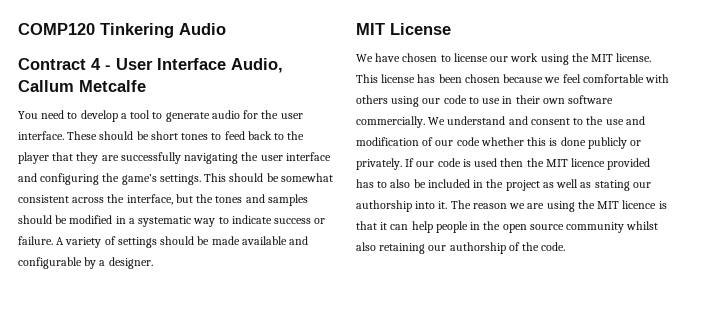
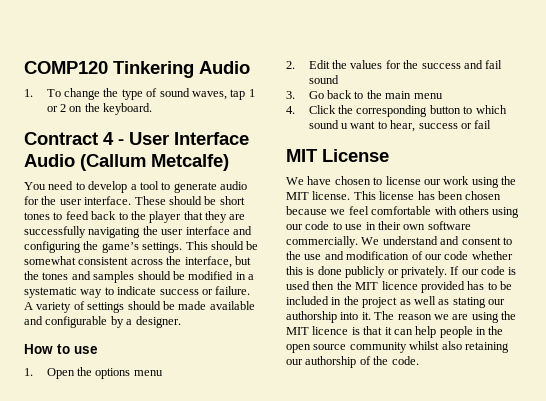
(226, 29) none -> [24,88,255,100] [46,103,153,115] // 1. To change the type of sound waves, tap 1 or 2 on the keyboard.
[231,58,283,73] [18,80,146,92] Audio, Callum Metcalfe -> [24,154,229,171] Audio (Callum Metcalfe)
(153, 263) none -> [24,344,98,354] [24,367,163,379] [286,60,503,69] [308,75,339,84] [286,90,443,99] [286,105,507,117] [308,120,492,132] // How to use // 1. Open the options menu // 2. Edit the values for the success and fail sound // 3. Go back to the main menu // 4. Click the corresponding button to which sound u want to hear, success or fail
[390,179,411,188] also -> (497, 286) none

